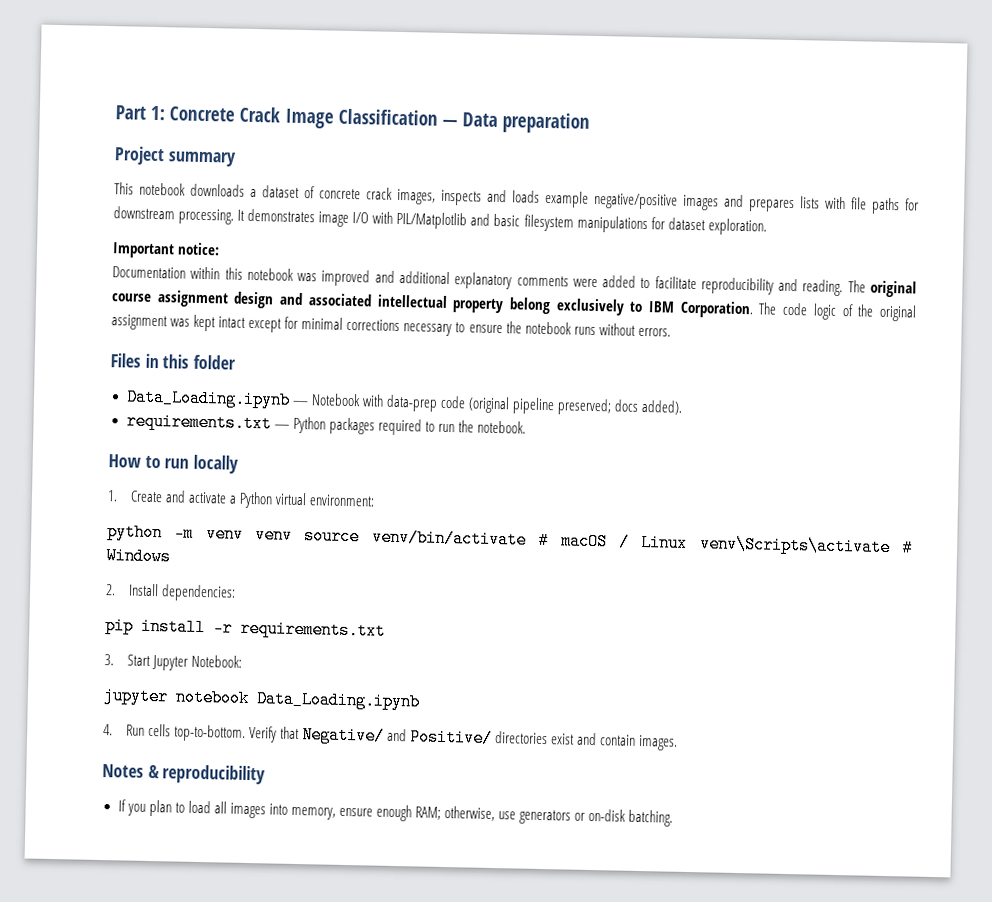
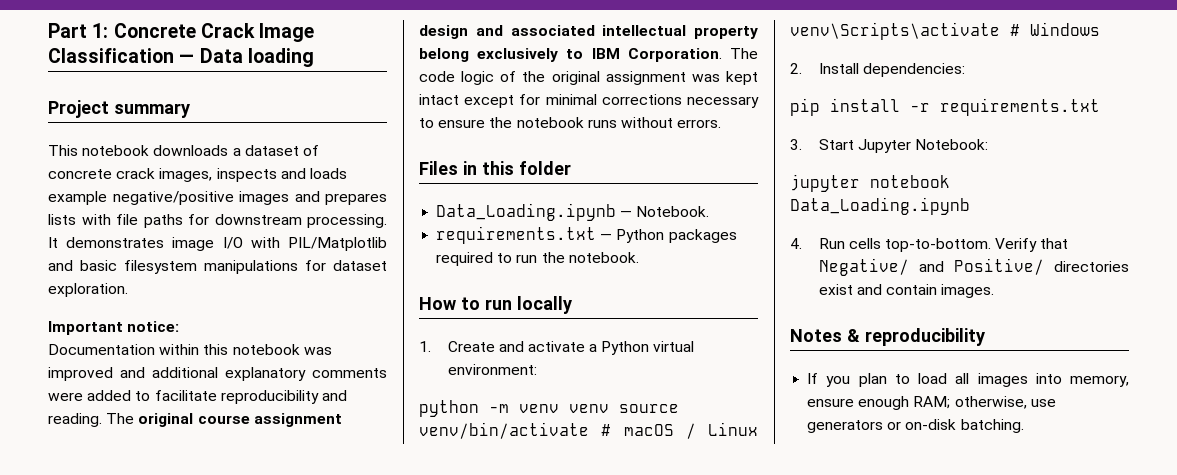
[502,112,591,134] preparation -> [247,48,314,67] loading
[310,393,683,416] Notebook with data-prep code (original pipeline preserved; docs added). -> [636,206,710,217] Notebook.

